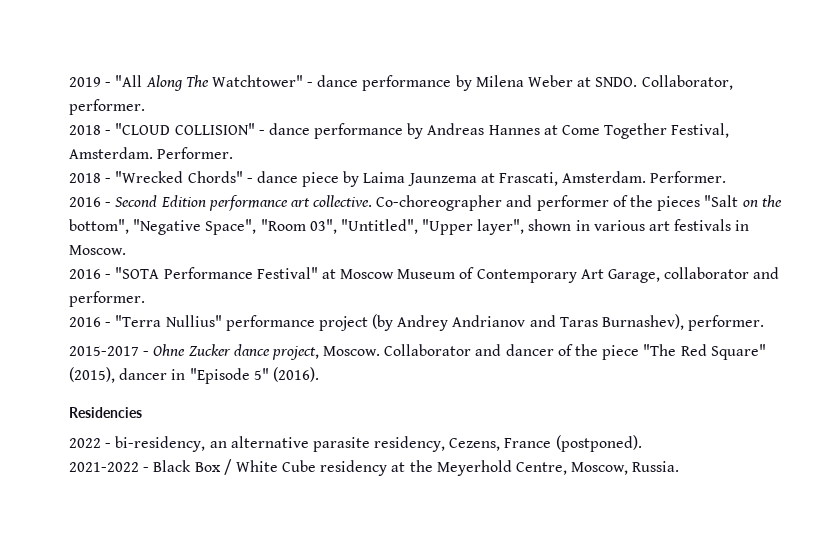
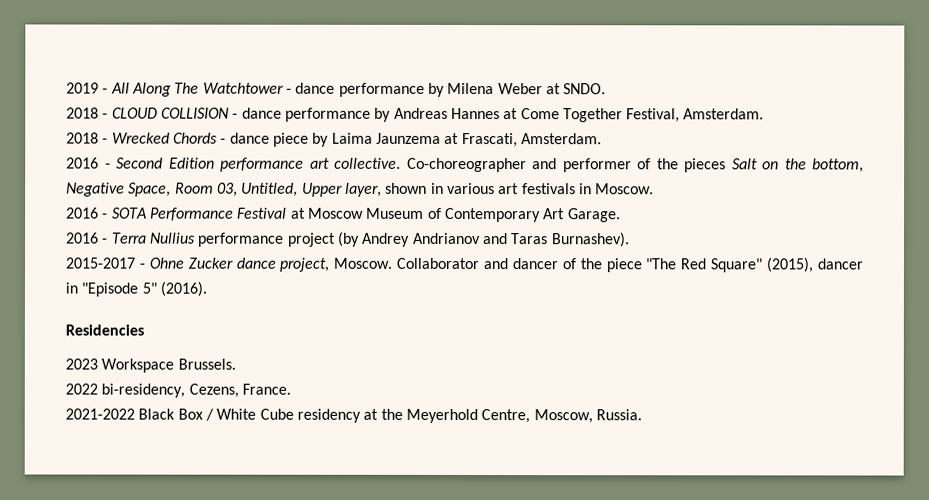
[115,75,143,87] "All -> [110,82,130,94] All
[211,75,303,87] Watchtower" -> [202,82,284,94] Watchtower
[641,75,733,90] [69,99,145,115] [69,123,255,135] Collaborator, performer. // 2018 - "CLOUD COLLISION" -> [66,107,229,119] // 2018 - CLOUD COLLISION
[157,147,234,159] [69,171,243,183] Performer. // 2018 - "Wrecked Chords" -> [66,132,218,144] // 2018 - Wrecked Chords
[650,171,727,183] Performer. -> (602, 139) none
[704,195,739,207] "Salt -> [731,158,758,170] Salt
[69,219,525,235] bottom", "Negative Space", "Room 03", "Untitled", "Upper layer", -> [812,158,864,173] [66,182,382,197] bottom, Negative Space, Room 03, Untitled, Upper layer,
[115,267,318,279] "SOTA Performance Festival" -> [111,207,288,221] SOTA Performance Festival
[608,267,780,283] [69,291,145,307] [69,315,222,327] Garage, collaborator and performer. // 2016 - "Terra Nullius" -> [567,208,621,223] [66,232,196,244] Garage. // 2016 - Terra Nullius
[602,314,765,331] Burnashev), performer. -> [551,232,630,248] Burnashev).
[69,435,642,452] 2022 - bi-residency, an alternative parasite residency, Cezens, France (postponed). -> [65,358,236,373] [65,383,291,398] 2023 Workspace Brussels. // 2022 bi-residency, Cezens, France.
[143,467,150,472] - -> (135, 414) none

